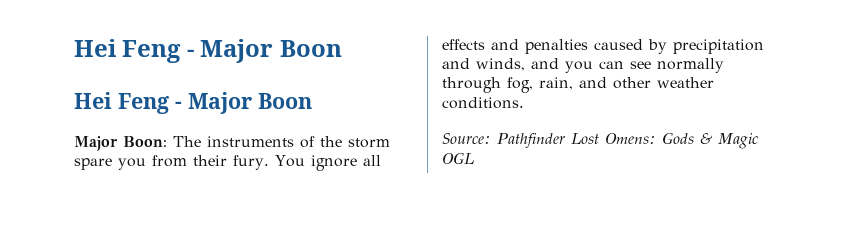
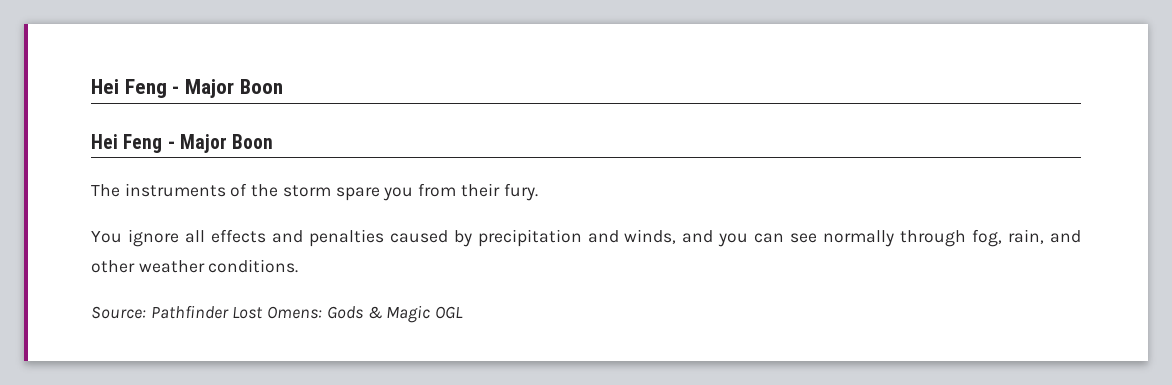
[74,136,167,151] Major Boon: -> (274, 141) none
(269, 162) none -> (538, 192) //

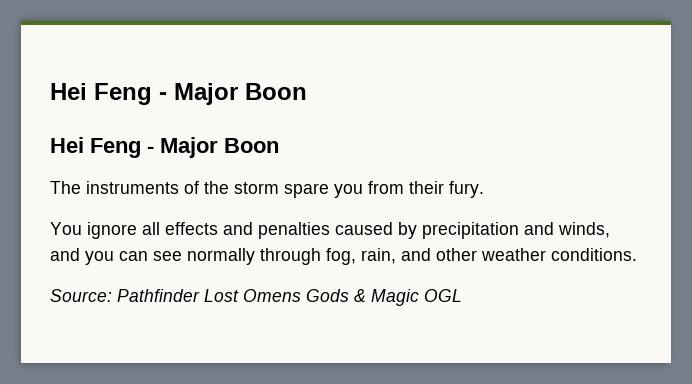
[267,306,323,319] Omens: -> [243,289,301,302] Omens

